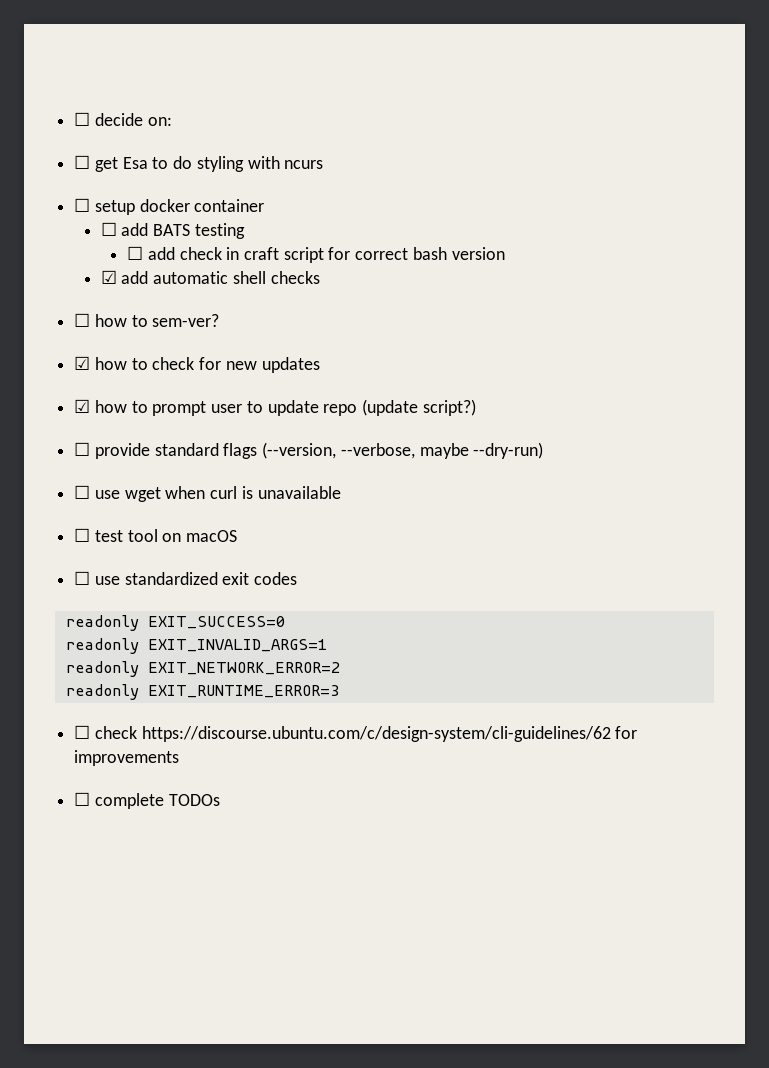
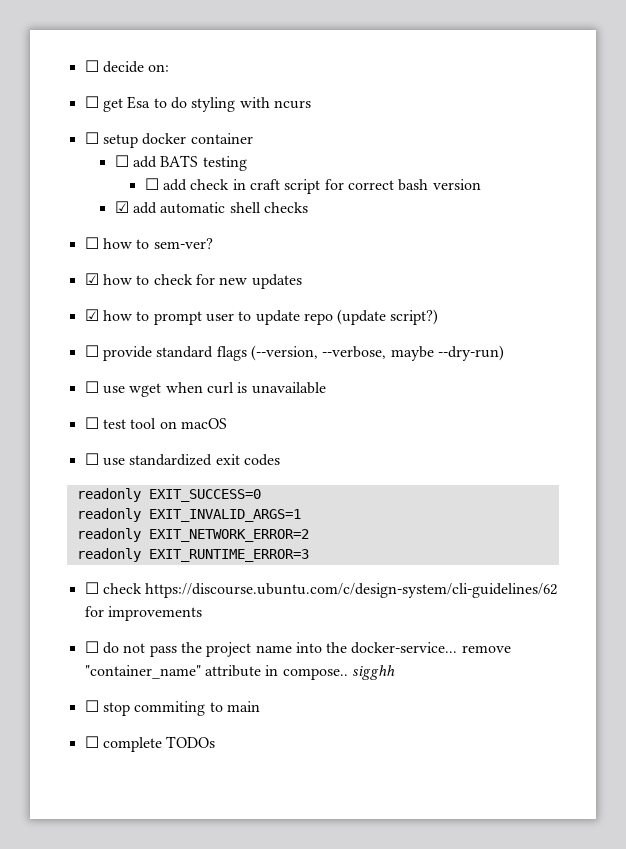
(180, 758) none -> [84,641,511,657] [84,665,395,680] [84,700,260,716] // ☐ do not pass the project name into the docker-service... remove "container_name" attribute in compose.. sigghh // ☐ stop commiting to main

